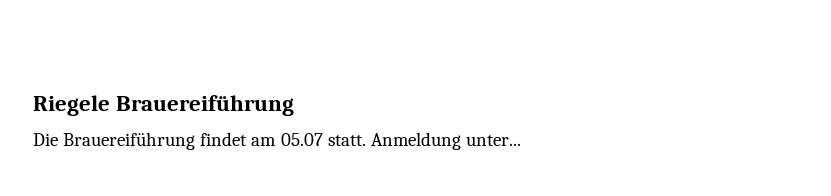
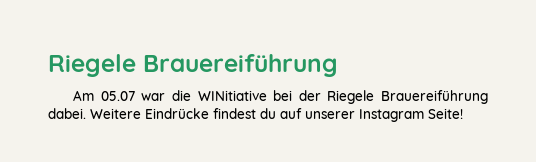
[33,132,521,150] Die Brauereiführung findet am 05.07 statt. Anmeldung unter... -> [73,90,488,104] [48,108,463,122] Am 05.07 war die WINitiative bei der Riegele Brauereiführung dabei. Weitere Eindrücke findest du auf unserer Instagram Seite!

